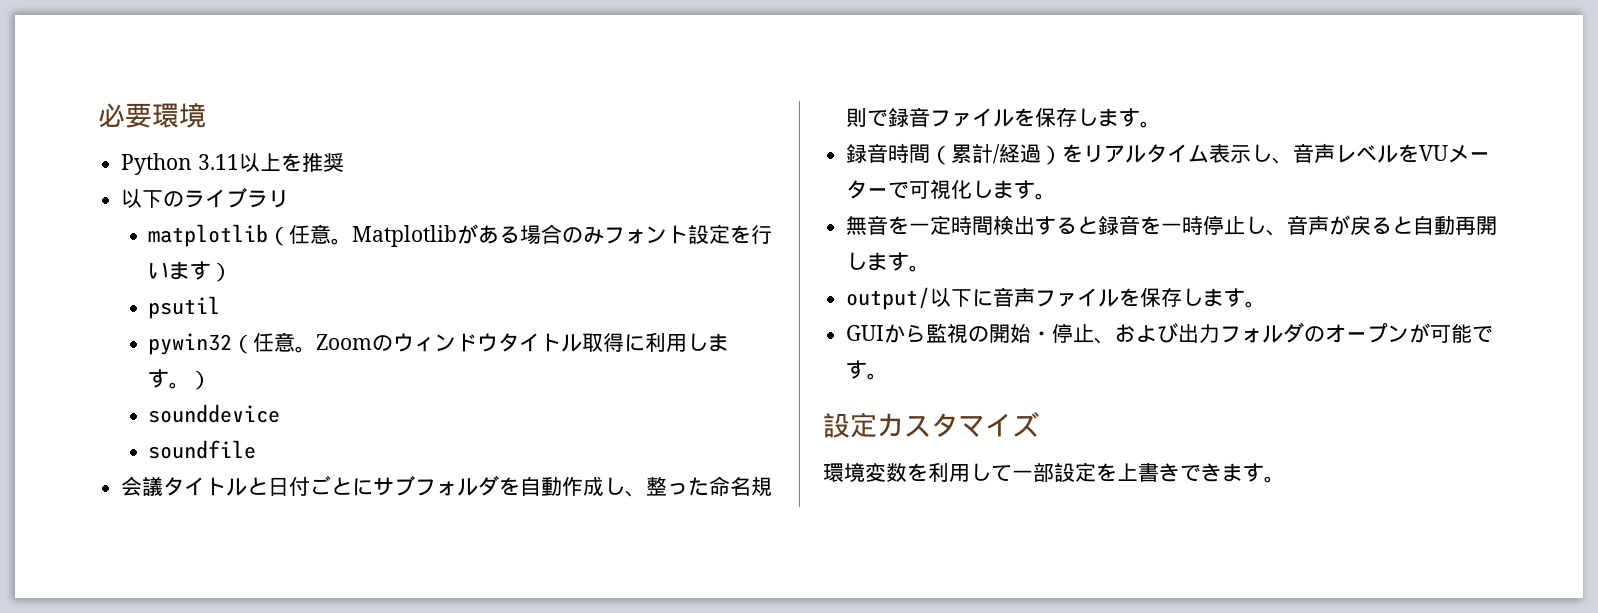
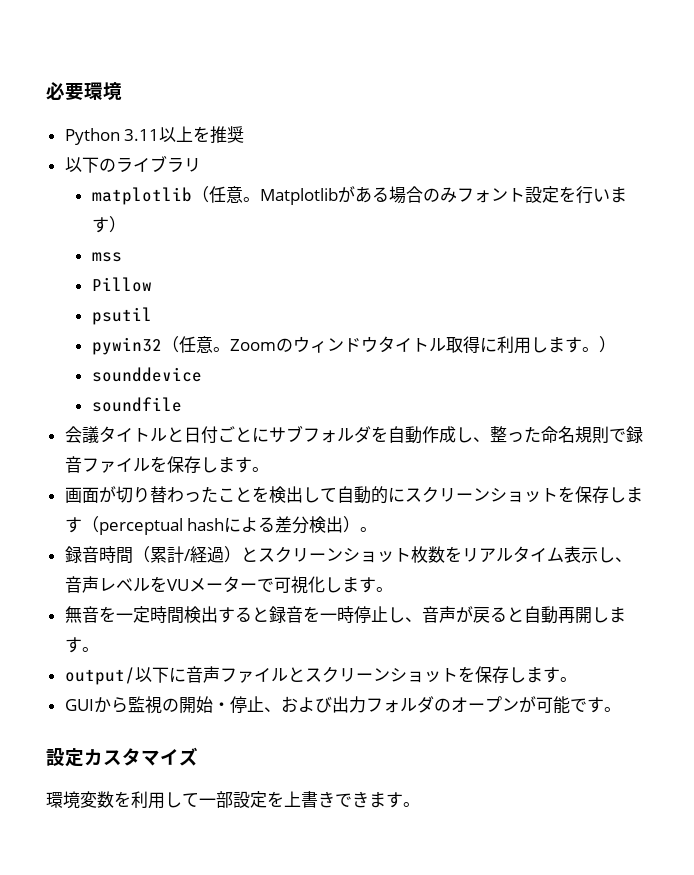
(233, 272) none -> [91,252,122,262] [91,277,152,292] // mss // Pillow
(1162, 124) none -> [64,486,643,504] [64,516,378,535] // 画面が切り替わったことを検出して自動的にスクリーンショットを保存します（perceptual hashによる差分検出）。
(1063, 155) none -> [240,546,445,563] とスクリーンショット枚数
(1120, 298) none -> [287,666,458,683] とスクリーンショット

